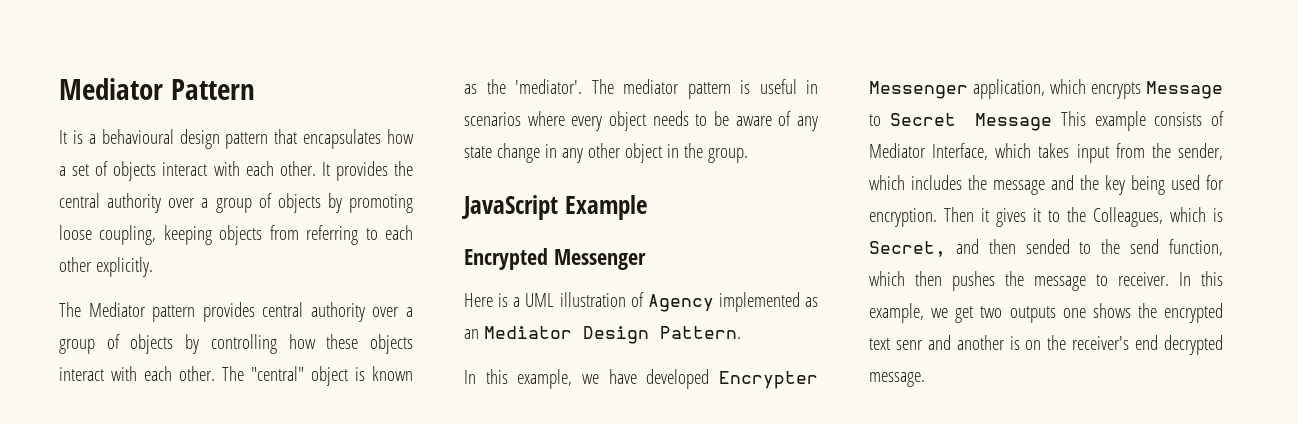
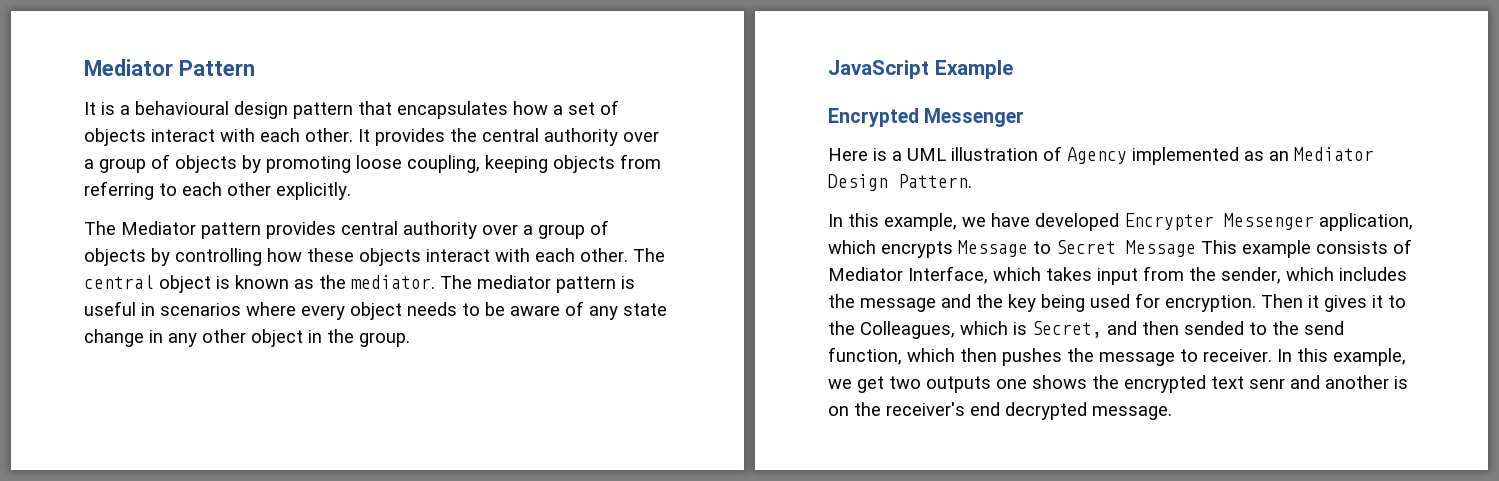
[251,366,305,381] "central" -> [84,275,154,289] central
[514,79,582,94] 'mediator'. -> [351,275,435,289] mediator.

